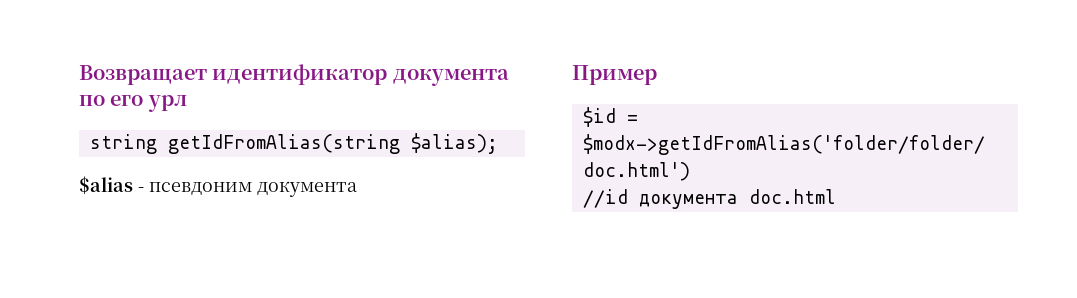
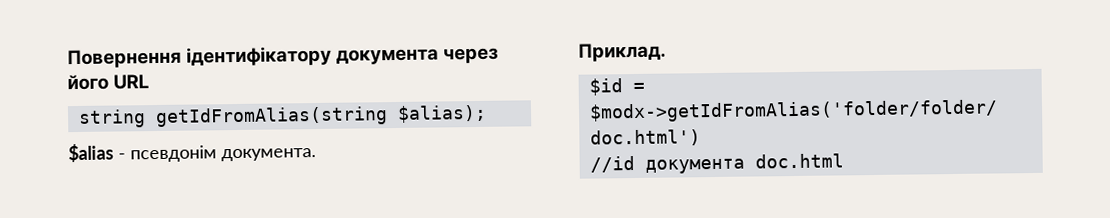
[79,64,509,86] [79,95,187,112] Возвращает идентификатор документа по его урл -> [67,45,500,69] [67,74,150,91] Повернення ідентифікатору документа через його URL
[149,181,357,197] [572,65,657,85] псевдоним документа // Пример -> [130,145,316,163] [578,42,666,62] псевдонім документа. // Приклад.

